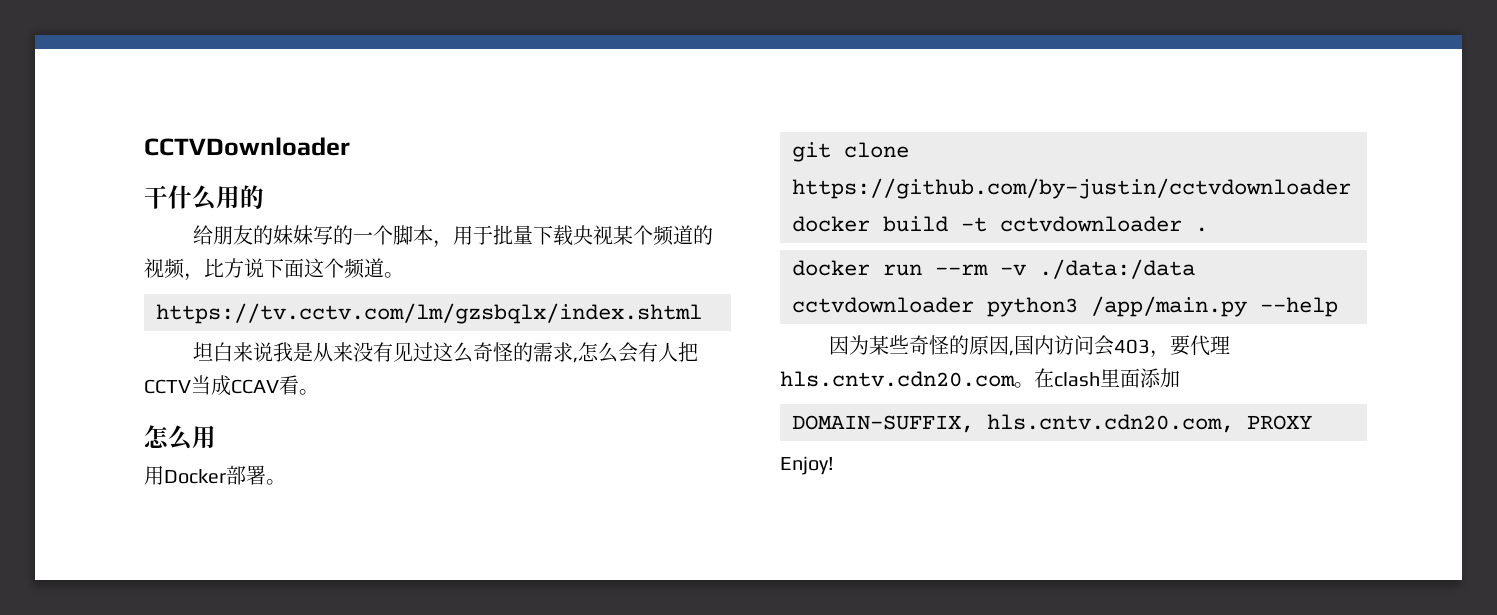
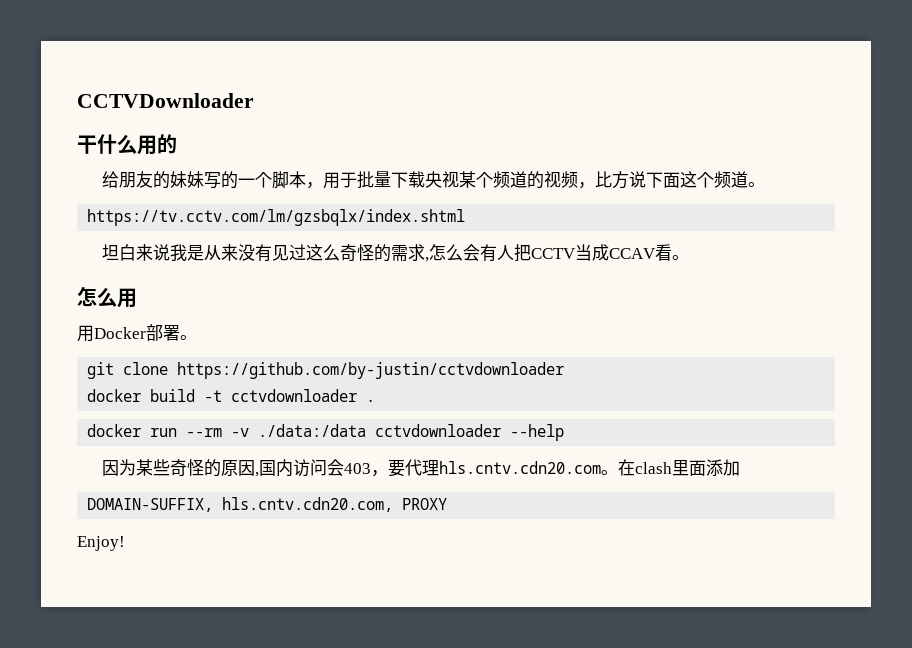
[987,296,1247,317] python3 /app/main.py -> (502, 430) none

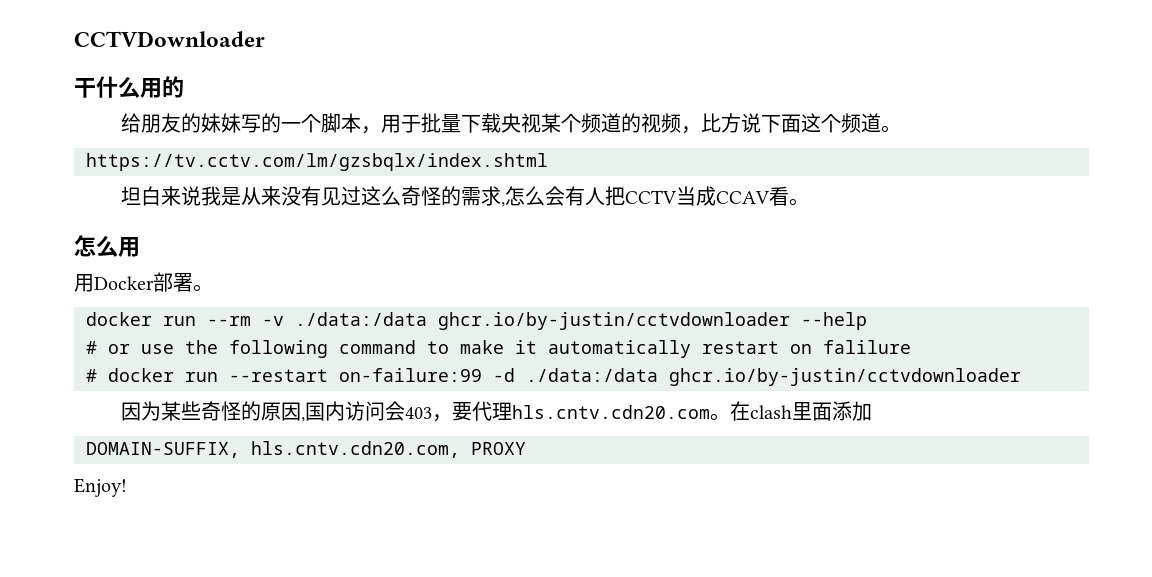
[87,362,565,379] [87,389,376,402] // git clone https://github.com/by-justin/cctvdownloader // docker build -t cctvdownloader . -> (213, 288) none
[375,424,502,437] cctvdownloader -> [438,312,790,330] ghcr.io/by-justin/cctvdownloader
(565, 432) none -> [86,340,911,358] [86,368,1021,386] // # or use the following command to make it automatically restart on falilure // # docker run --restart on-failure:99 -d ./data:/data ghcr.io/by-justin/cctvdownloader

